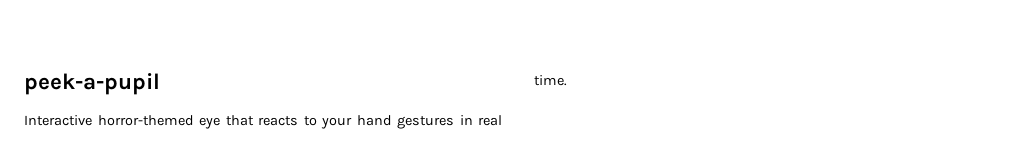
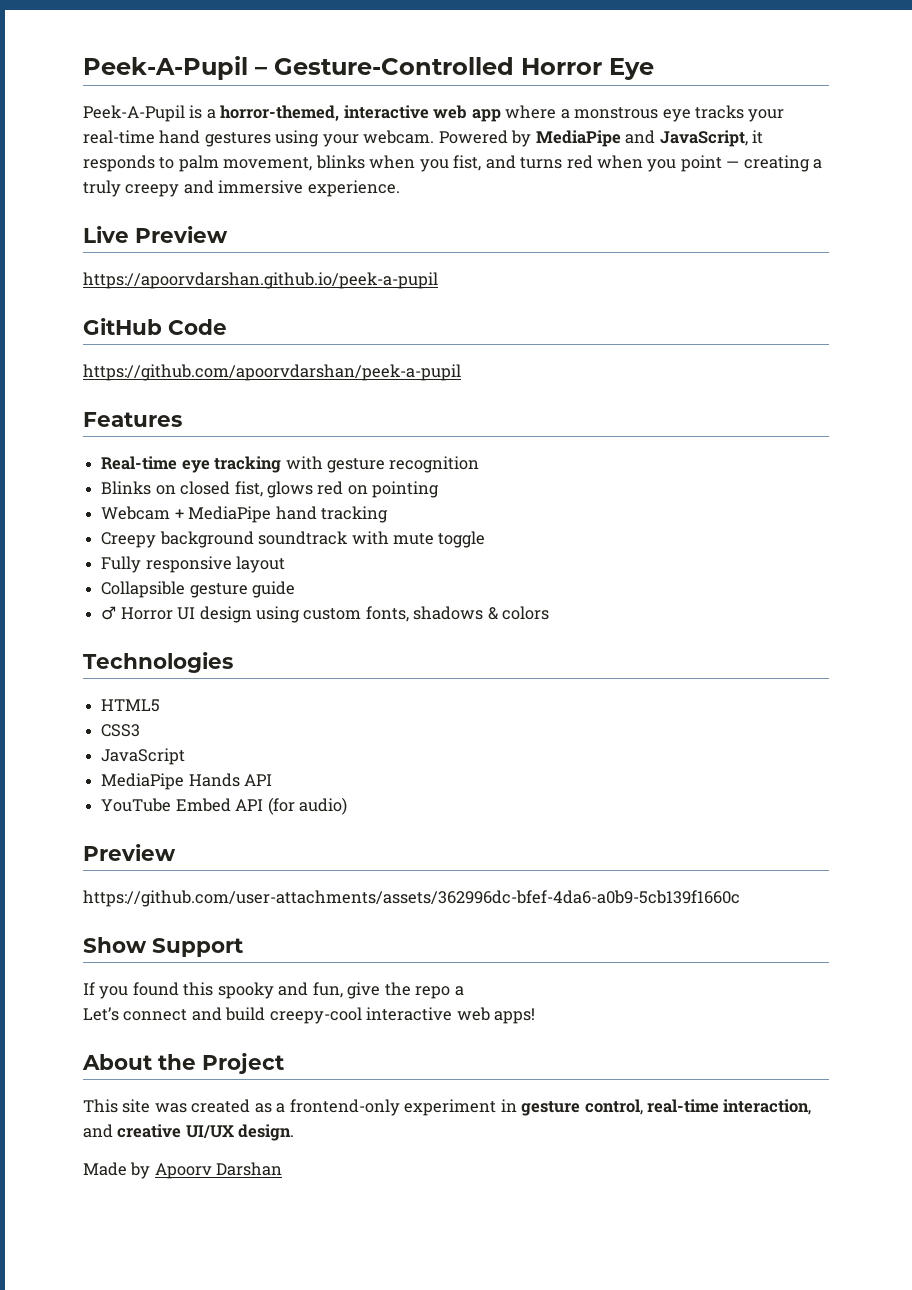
[24,73,160,95] [24,115,502,129] [534,75,567,86] peek-a-pupil // Interactive horror-themed eye that reacts to your hand gestures in real time. -> [83,56,654,80] [83,105,785,122] [83,130,764,147] [83,155,823,172] [83,180,400,197] [83,226,228,243] [83,272,438,289] [83,318,227,335] [83,364,461,381] [83,412,182,427] [101,456,480,473] [101,481,440,498] [101,506,388,523] [101,531,486,548] [101,556,286,573] [101,581,296,598] [101,606,550,623] [83,652,233,673] [101,699,161,712] [101,724,141,737] [101,748,186,765] [101,773,273,790] [101,797,347,815] [83,844,176,861] [83,890,740,907] [83,937,243,957] [83,982,464,999] [83,1007,536,1024] [82,1053,284,1074] [83,1099,812,1116] [83,1124,295,1141] [83,1162,283,1179] Peek-A-Pupil – Gesture-Controlled Horror Eye // Peek-A-Pupil is a horror-themed, interactive web app where a monstrous eye tracks your real-time hand gestures using your webcam. Powered by MediaPipe and JavaScript, it responds to palm movement, blinks when you fist, and turns red when you point — creating a truly creepy and immersive experience. // Live Preview // https://apoorvdarshan.github.io/peek-a-pupil // GitHub Code // https://github.com/apoorvdarshan/peek-a-pupil // Features // Real-time eye tracking with gesture recognition // Blinks on closed fist, glows red on pointing // Webcam + MediaPipe hand tracking // Creepy background soundtrack with mute toggle // Fully responsive layout // Collapsible gesture guide // ♂ Horror UI design using custom fonts, shadows & colors // Technologies // HTML5 // CSS3 // JavaScript // MediaPipe Hands API // YouTube Embed API (for audio) // Preview // https://github.com/user-attachments/assets/362996dc-bfef-4da6-a0b9-5cb139f1660c // Show Support // If you found this spooky and fun, give the repo a // Let’s connect and build creepy-cool interactive web apps! // About the Project // This site was created as a frontend-only experiment in gesture control, real-time interaction, and creative UI/UX design. // Made by Apoorv Darshan

